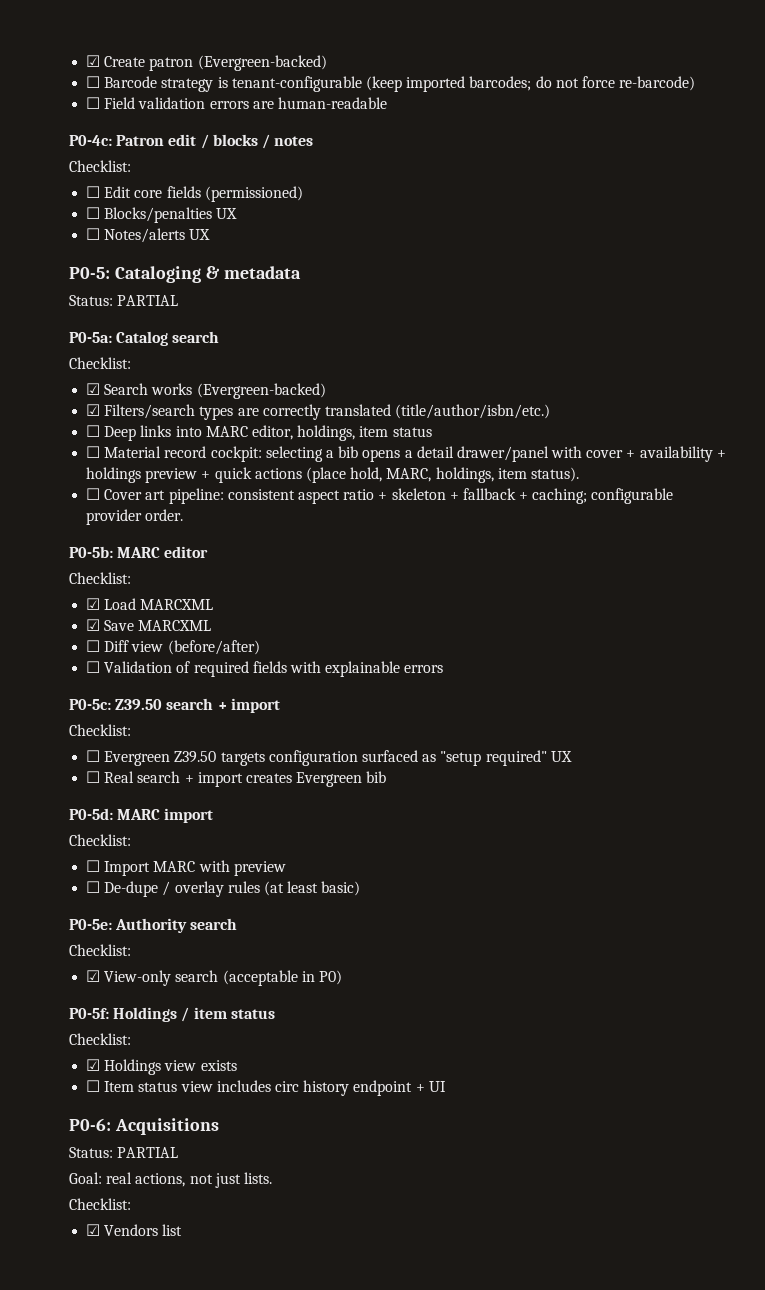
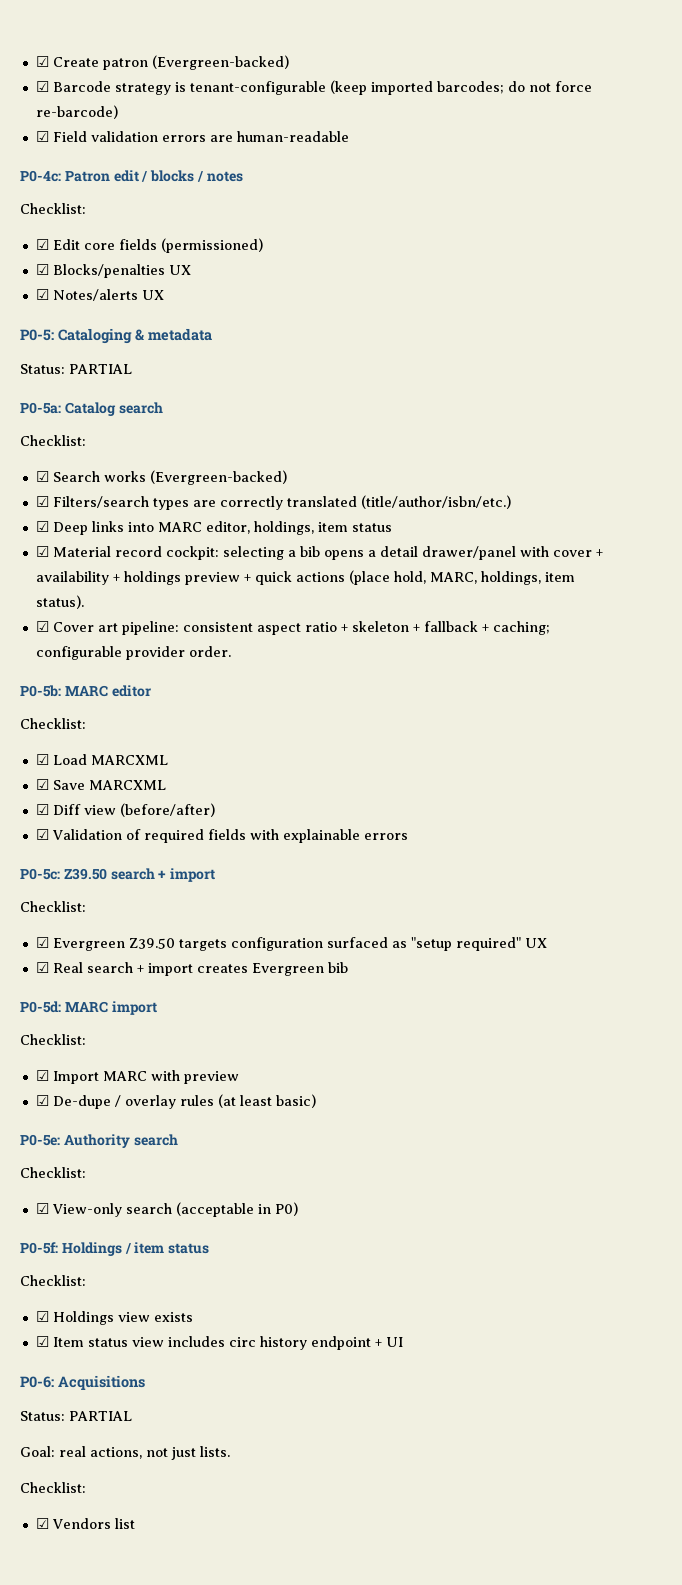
[86,76,101,88] ☐ -> [35,81,49,92] ☑
[86,97,101,109] ☐ -> [35,131,49,142] ☑
[86,186,101,198] ☐ -> [35,239,49,250] ☑
[86,207,101,219] ☐ -> [35,264,49,275] ☑
[86,228,101,240] ☐ -> [35,289,49,300] ☑
[86,425,101,437] ☐ -> [35,521,49,532] ☑
[86,446,101,458] ☐ -> [35,546,49,557] ☑
[86,488,101,500] ☐ -> [35,621,49,632] ☑
[86,640,101,652] ☐ -> [35,804,49,815] ☑
[86,661,101,673] ☐ -> [35,829,49,840] ☑
[86,750,101,762] ☐ -> [35,937,49,948] ☑
[86,771,101,783] ☐ -> [35,962,49,973] ☑
[86,860,101,872] ☐ -> [35,1070,49,1081] ☑
[86,881,101,893] ☐ -> [35,1095,49,1106] ☑
[86,1080,101,1092] ☐ -> [35,1336,49,1347] ☑

